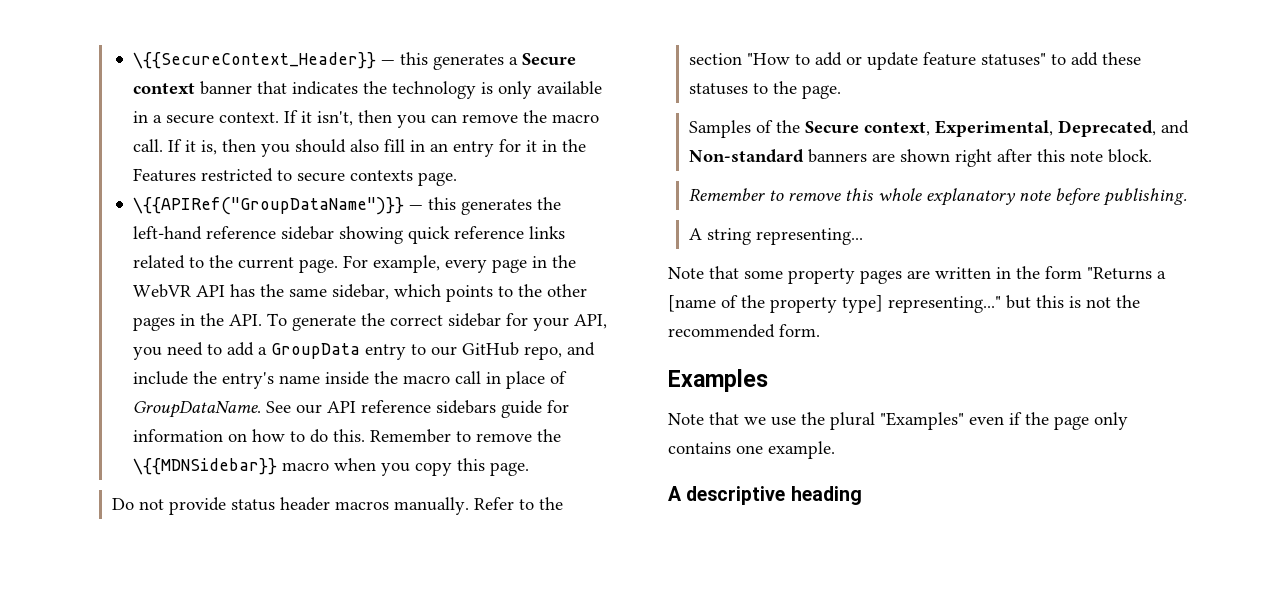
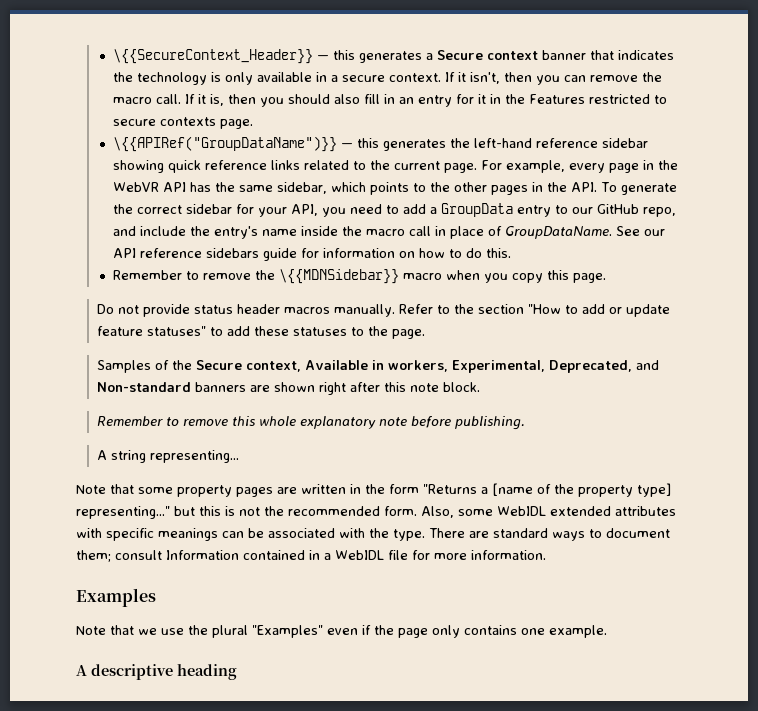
(365, 435) none -> (512, 253) //
(931, 129) none -> [305,360,449,372] Available in workers,
(820, 330) none -> [421,506,676,518] [76,528,670,541] [76,550,546,562] Also, some WebIDL extended attributes with specific meanings can be associated with the type. There are standard ways to document them; consult Information contained in a WebIDL file for more information.

